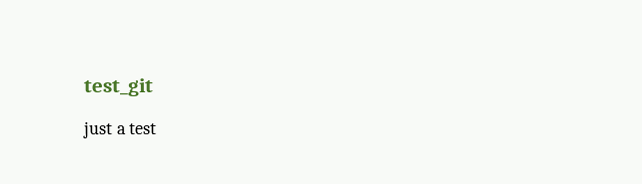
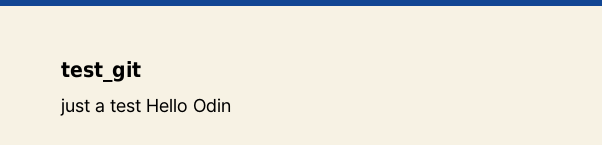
(158, 129) none -> [146,98,231,113] Hello Odin

